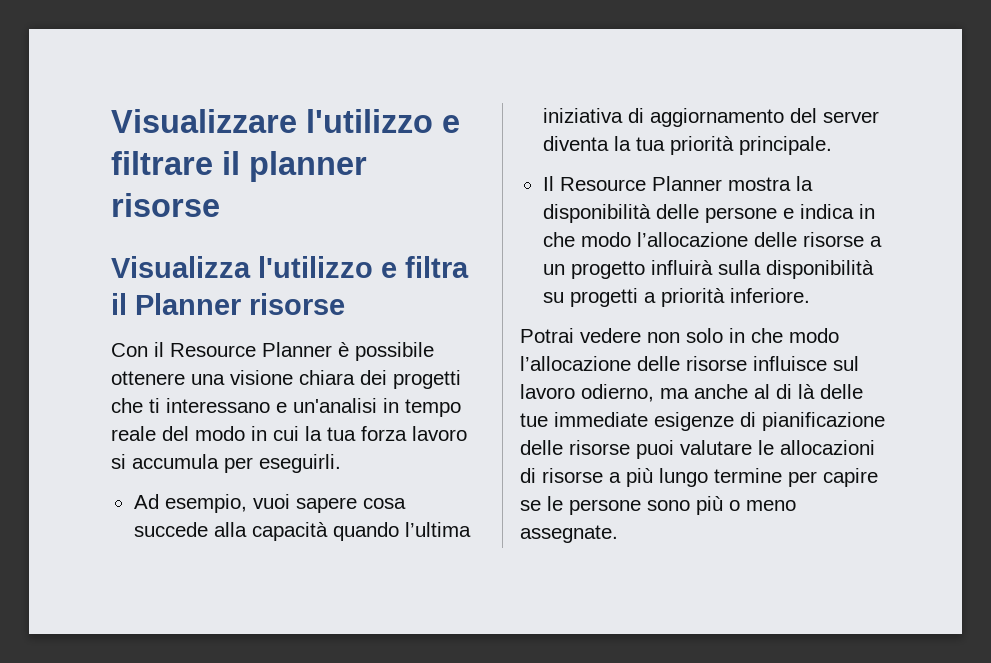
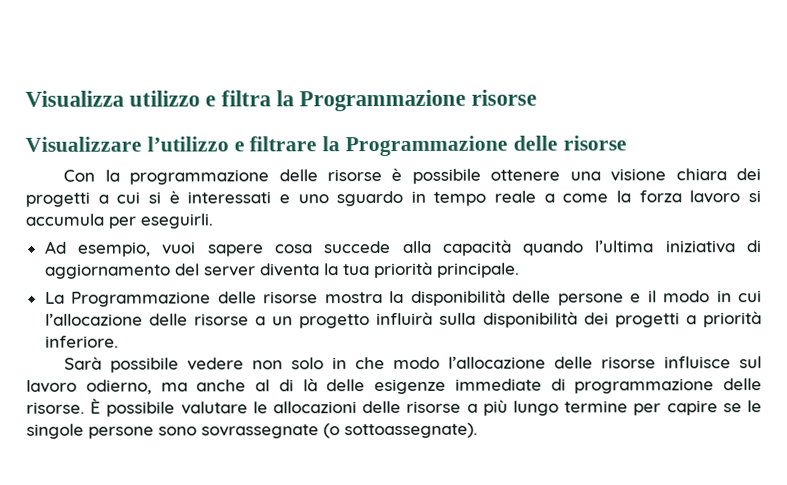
[111,109,460,133] [111,151,367,182] [111,193,220,217] [111,256,469,278] [111,293,345,315] [111,342,332,357] Visualizzare l'utilizzo e filtrare il planner risorse // Visualizza l'utilizzo e filtra il Planner risorse // Con il Resource Planner -> [25,89,538,112] [25,135,627,157] [63,169,382,185] Visualizza utilizzo e filtra la Programmazione risorse // Visualizzare l’utilizzo e filtrare la Programmazione delle risorse // Con la programmazione delle risorse
[111,398,461,417] [111,426,356,441] che ti interessano e un'analisi in tempo reale del modo in cui la tua -> [97,190,632,207] a cui si è interessati e uno sguardo in tempo reale a come la
[542,176,722,191] Il Resource Planner -> [44,291,319,307] La Programmazione delle risorse
[799,204,875,219] [542,232,631,247] indica in che modo -> [647,290,762,303] il modo in cui
[542,292,564,303] su -> [583,312,609,325] dei
[520,328,574,343] Potrai -> [64,356,180,373] Sarà possibile
[520,412,885,431] [520,440,674,459] tue immediate esigenze di pianificazione delle risorse puoi -> [374,378,762,395] [26,398,176,417] esigenze immediate di programmazione delle risorse. È possibile
[520,468,536,483] di -> [362,400,402,414] delle
(563, 503) none -> [26,423,84,439] singole
[696,496,796,515] [520,525,618,543] più o meno assegnate. -> [201,422,478,439] sovrassegnate (o sottoassegnate).

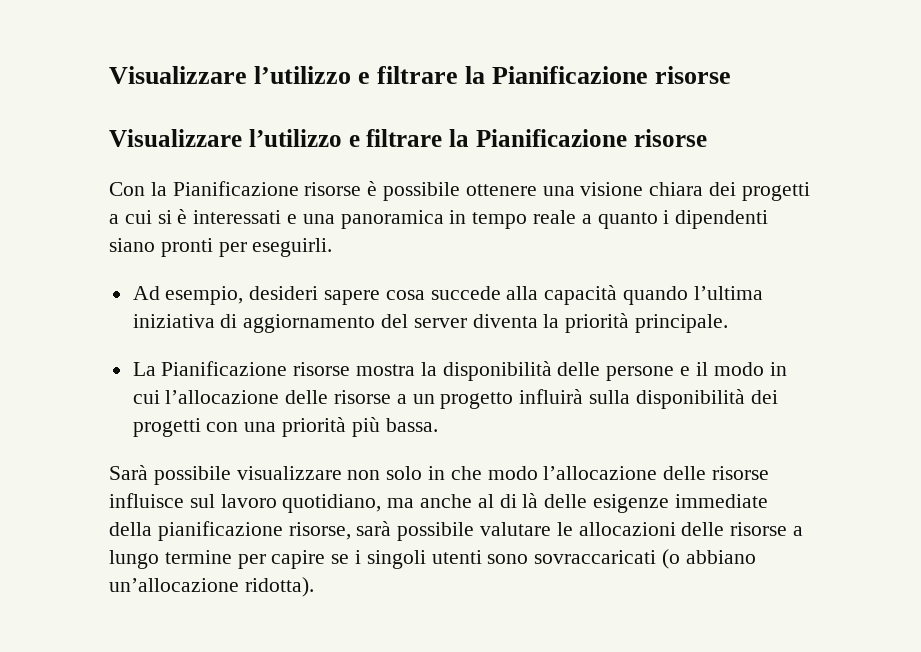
[25,89,467,112] Visualizza utilizzo e filtra la Programmazione -> [109,66,649,84] Visualizzare l’utilizzo e filtrare la Pianificazione
[345,135,558,157] Programmazione delle -> [475,129,627,147] Pianificazione
[129,169,318,185] programmazione delle -> [172,181,299,196] Pianificazione
[297,190,404,207] uno sguardo -> [302,210,444,229] una panoramica
[562,190,761,204] [25,213,104,226] come la forza lavoro si accumula -> [597,210,769,229] [109,238,213,257] quanto i dipendenti siano pronti
[161,241,197,255] vuoi -> [249,286,319,300] desideri
[342,264,370,276] tua -> (560, 321) none
[71,291,257,307] Programmazione delle -> [161,361,288,376] Pianificazione
[685,311,763,328] [44,335,119,348] a priorità inferiore. -> [206,417,438,437] con una priorità più bassa.
[187,357,245,371] vedere -> [236,466,342,480] visualizzare
[85,379,152,395] odierno, -> [282,494,382,513] quotidiano,
[550,378,762,394] [26,398,102,414] di programmazione delle risorse. È -> [109,521,392,541] della pianificazione risorse, sarà
[482,399,508,416] più -> (804, 531) none
[747,400,763,413] [26,422,478,439] le singole persone sono sovrassegnate (o sottoassegnate). -> [355,549,756,569] [109,577,314,597] i singoli utenti sono sovraccaricati (o abbiano un’allocazione ridotta).

